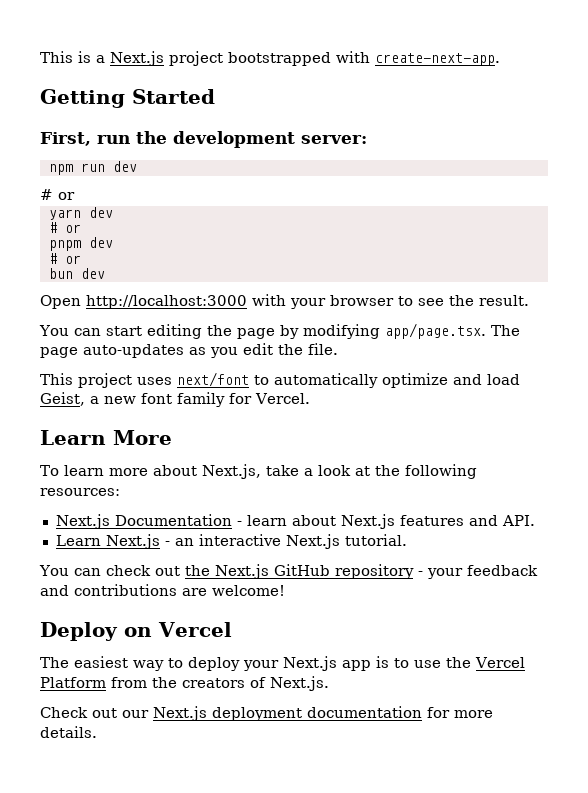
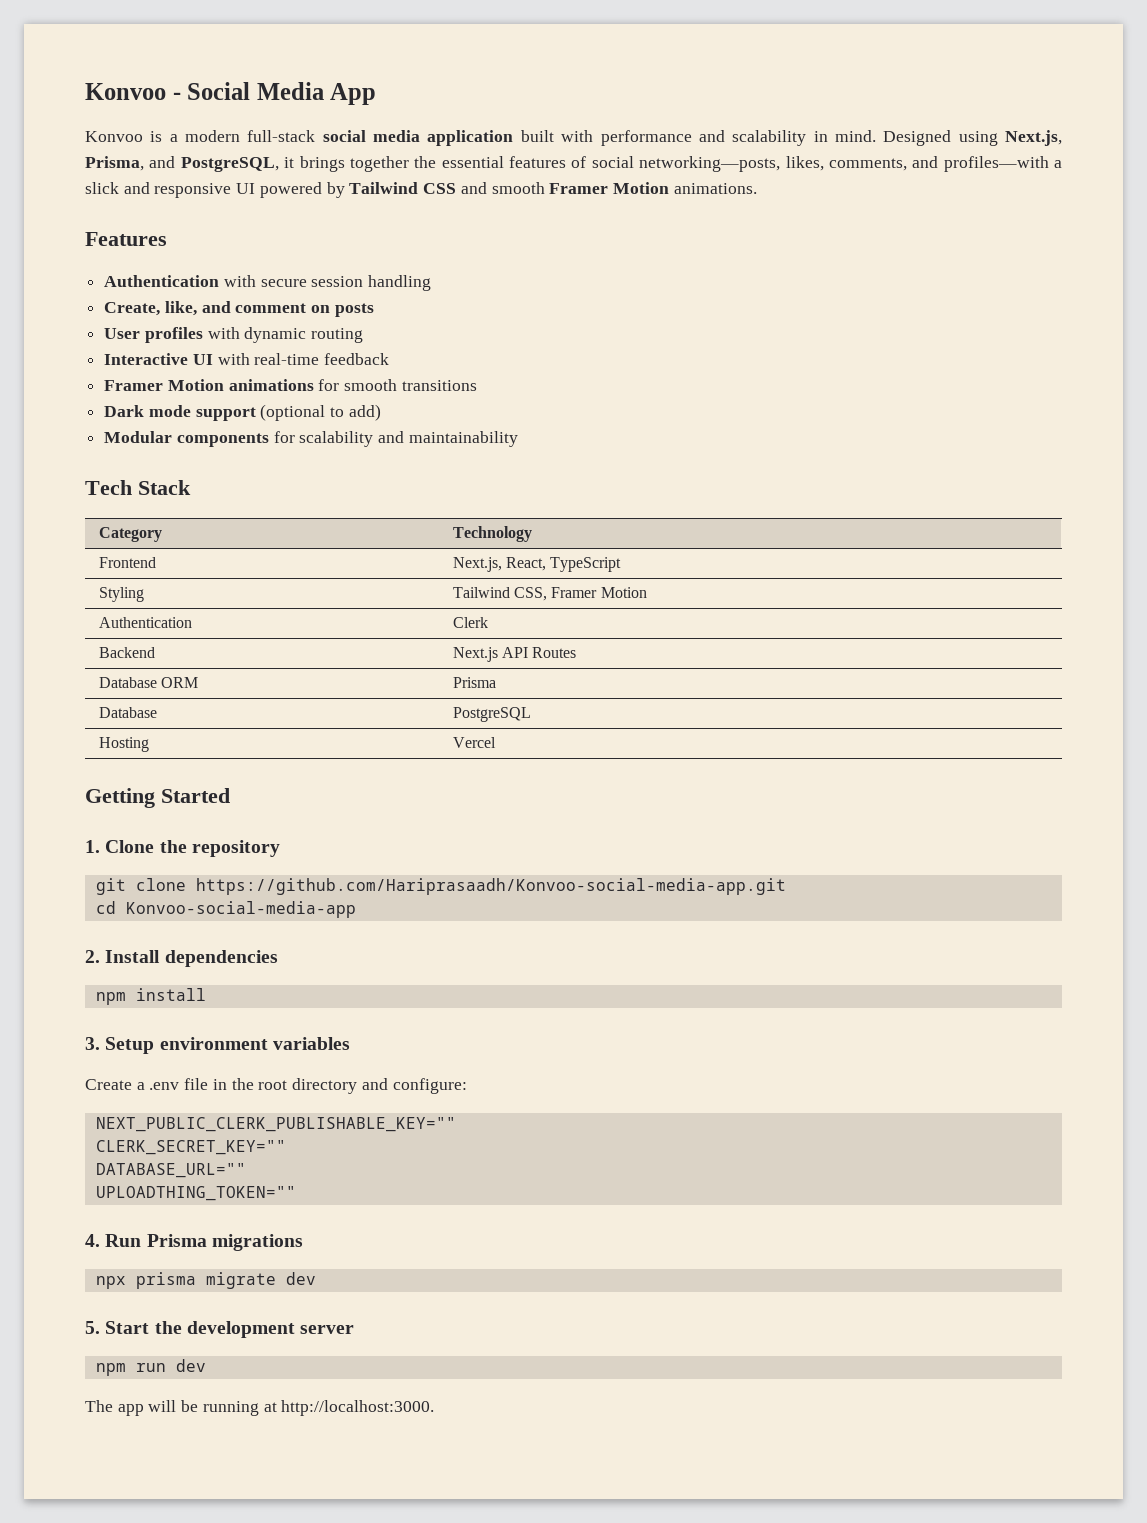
[40,51,500,66] [40,89,215,108] [40,132,130,146] This is a Next.js project bootstrapped with create-next-app. // Getting Started // First, run -> [85,82,377,105] [85,130,1063,146] [85,156,1062,172] [85,182,757,198] [85,232,167,246] [104,275,432,291] [104,301,374,317] [104,327,364,343] [104,353,390,365] [104,379,477,391] [104,404,381,421] [104,431,518,447] [85,480,191,495] [98,527,162,542] [452,526,532,542] [98,557,156,568] [452,557,622,572] [98,587,144,602] [452,587,647,601] [98,617,192,628] [452,617,488,628] [98,647,155,658] [452,647,577,662] [98,677,198,688] [452,677,496,688] [98,707,157,718] [452,707,531,722] [98,737,149,752] [452,737,496,748] [85,788,230,808] [85,840,280,857] [95,878,786,895] [95,901,356,918] [85,950,278,967] [95,988,206,1005] [85,1037,350,1054] [85,1078,467,1094] [95,1117,456,1132] [95,1140,286,1155] [95,1163,246,1178] [95,1186,296,1201] [85,1234,303,1251] [95,1272,316,1289] [85,1321,150,1334] Konvoo - Social Media App // Konvoo is a modern full-stack social media application built with performance and scalability in mind. Designed using Next.js, Prisma, and PostgreSQL, it brings together the essential features of social networking—posts, likes, comments, and profiles—with a slick and responsive UI powered by Tailwind CSS and smooth Framer Motion animations. // Features // Authentication with secure session handling // Create, like, and comment on posts // User profiles with dynamic routing // Interactive UI with real-time feedback // Framer Motion animations for smooth transitions // Dark mode support (optional to add) // Modular components for scalability and maintainability // Tech Stack // Category | Technology // Frontend | Next.js, React, TypeScript // Styling | Tailwind CSS, Framer Motion // Authentication | Clerk // Backend | Next.js API Routes // Database ORM | Prisma // Database | PostgreSQL // Hosting | Vercel // Getting Started // 1. Clone the repository // git clone https://github.com/Hariprasaadh/Konvoo-social-media-app.git // cd Konvoo-social-media-app // 2. Install dependencies // npm install // 3. Setup environment variables // Create a .env file in the root directory and configure: // NEXT_PUBLIC_CLERK_PUBLISHABLE_KEY="" // CLERK_SECRET_KEY="" // DATABASE_URL="" // UPLOADTHING_TOKEN="" // 4. Run Prisma migrations // npx prisma migrate dev // 5. Start
[301,135,367,144] server: -> [300,1325,355,1334] server
[40,189,75,200] [48,207,113,220] [48,222,81,233] [48,237,113,251] [48,253,81,264] [48,268,105,279] [40,294,529,309] [39,323,520,339] [40,343,338,358] [40,372,520,388] [40,392,310,407] [40,430,172,445] [40,464,477,479] [40,488,120,496] [55,514,535,529] [55,534,407,549] [39,564,538,579] [40,584,285,596] [40,622,232,641] [40,656,525,671] [40,676,329,691] [40,706,493,721] [40,726,97,738] # or // yarn dev // # or // pnpm dev // # or // bun dev // Open http://localhost:3000 with your browser to see the result. // You can start editing the page by modifying app/page.tsx. The page auto-updates as you edit the file. // This project uses next/font to automatically optimize and load Geist, a new font family for Vercel. // Learn More // To learn more about Next.js, take a look at the following resources: // Next.js Documentation - learn about Next.js features and API. // Learn Next.js - an interactive Next.js tutorial. // You can check out the Next.js GitHub repository - your feedback and contributions are welcome! // Deploy on Vercel // The easiest way to deploy your Next.js app is to use the Vercel Platform from the creators of Next.js. // Check out our Next.js deployment documentation for more details. -> [85,1400,435,1416] The app will be running at http://localhost:3000.

